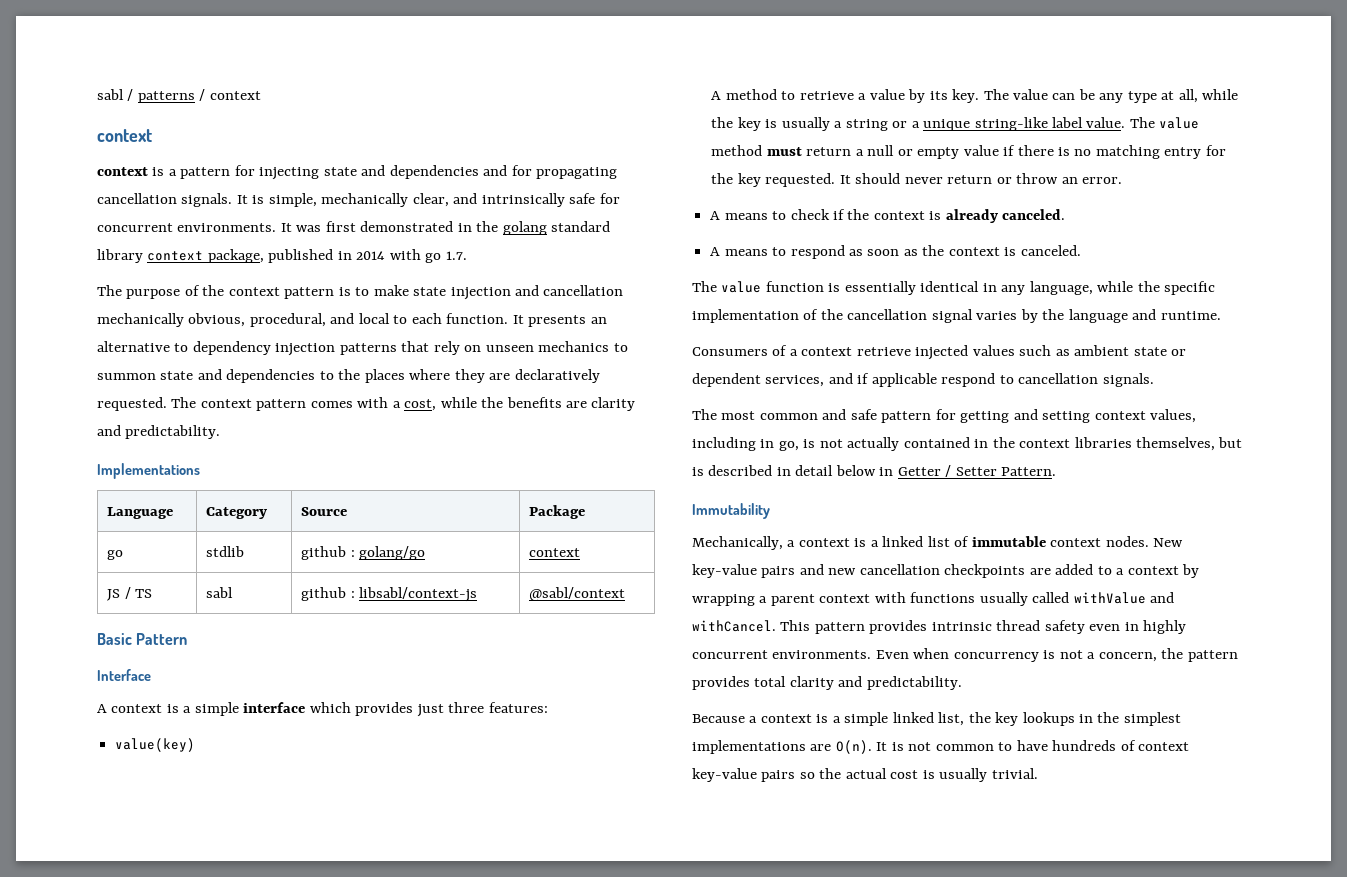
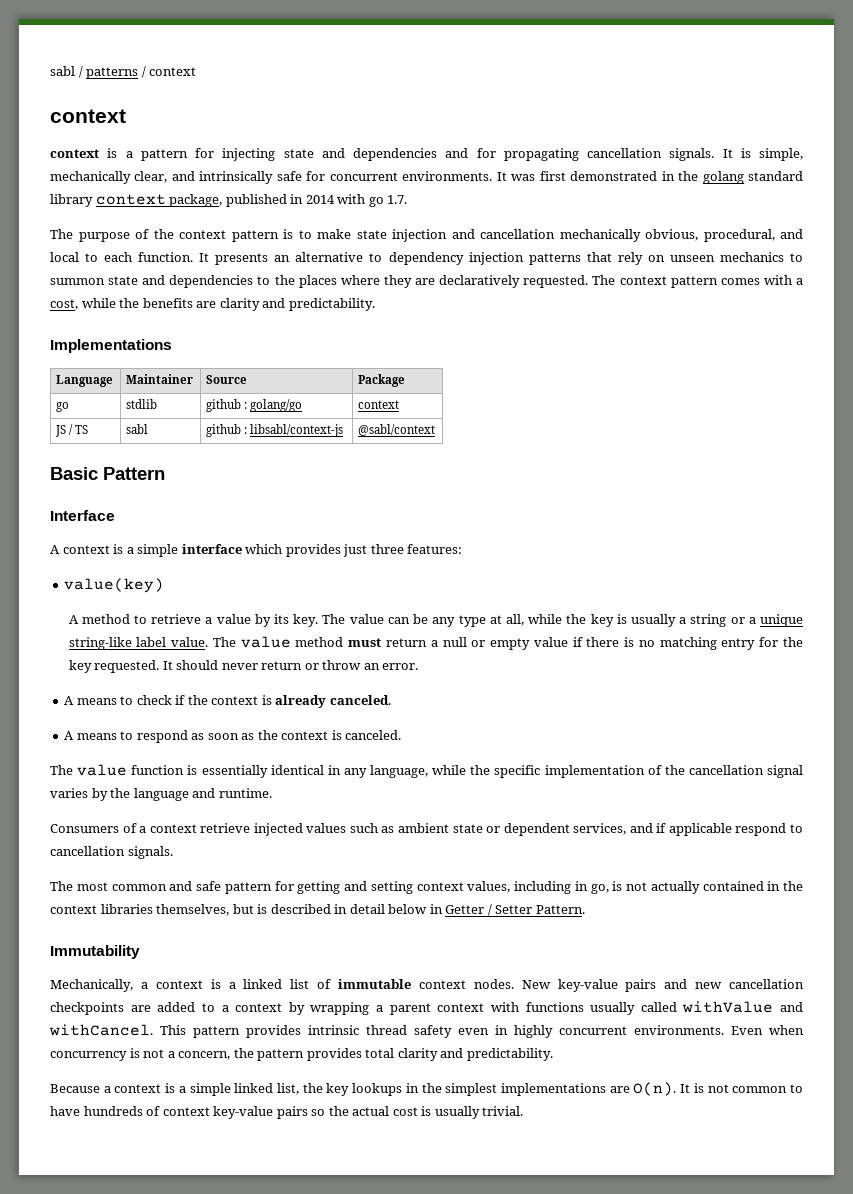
[206,507,268,519] Category -> [126,374,194,384] Maintainer

